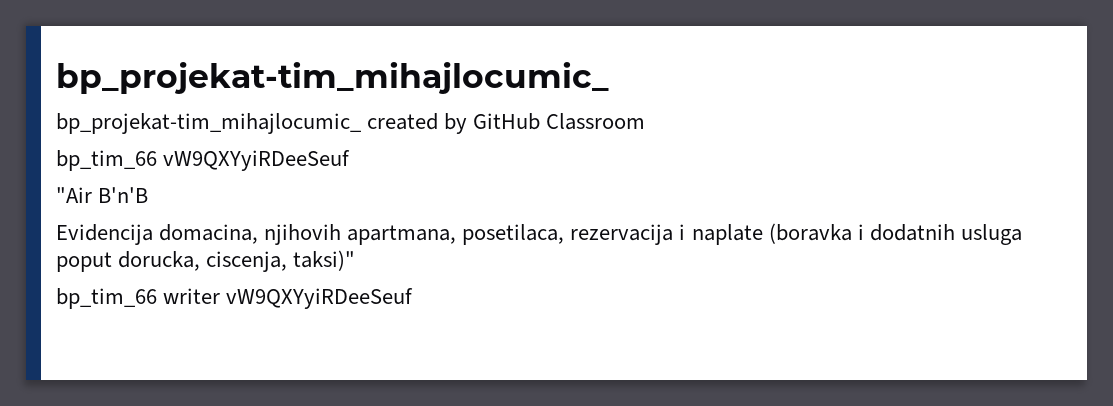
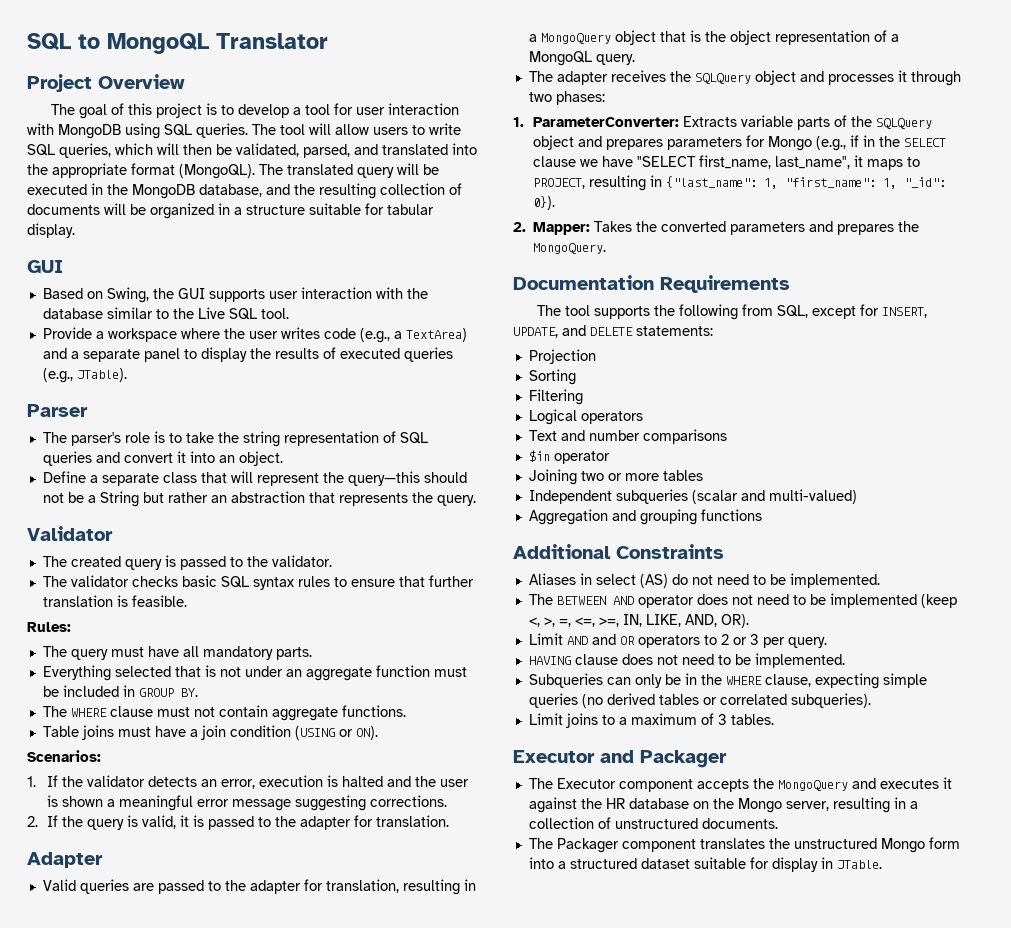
[56,62,609,94] [56,113,646,134] [56,150,351,171] [56,187,149,203] [56,223,1022,245] [56,250,356,272] [56,288,414,309] bp_projekat-tim_mihajlocumic_ // bp_projekat-tim_mihajlocumic_ created by GitHub Classroom // bp_tim_66 vW9QXYyiRDeeSeuf // "Air B'n'B // Evidencija domacina, njihovih apartmana, posetilaca, rezervacija i naplate (boravka i dodatnih usluga poput dorucka, ciscenja, taksi)" // bp_tim_66 writer vW9QXYyiRDeeSeuf -> [27,33,328,54] [27,74,185,92] [51,103,460,119] [27,123,461,139] [27,143,477,158] [27,163,439,179] [27,183,462,199] [27,203,434,219] [27,223,75,238] [27,260,63,273] [42,287,428,303] [42,307,289,320] [42,327,467,343] [42,347,453,362] [42,368,127,383] [27,404,88,417] [42,431,428,447] [42,451,283,466] [42,471,467,486] [42,491,476,507] [27,526,113,541] [42,555,332,570] [42,575,474,590] [42,595,187,607] [27,622,71,632] [42,646,312,660] [42,665,467,681] [42,685,198,697] [42,705,406,721] [42,725,378,740] [27,750,101,762] [27,775,470,789] [47,795,448,811] [27,815,450,830] [27,852,103,868] [42,879,476,895] [528,30,899,45] [528,51,635,66] [528,70,961,86] [528,91,605,105] [513,115,933,130] [533,135,947,151] [533,155,921,170] [533,175,947,191] [533,196,556,210] [513,221,920,235] [533,243,607,254] [513,275,790,293] [537,304,928,320] [513,325,713,338] [528,349,596,364] [528,369,576,385] [528,389,583,405] [528,409,643,425] [528,429,727,444] [528,450,610,464] [528,469,703,485] [528,489,857,504] [528,509,762,525] [513,544,724,559] [528,573,880,588] [528,593,957,608] [528,614,749,628] [528,633,827,648] [528,653,845,668] [528,673,927,689] [528,693,871,708] [528,713,774,728] [513,750,727,768] [528,777,952,792] [528,797,918,813] [528,817,778,829] [528,837,960,853] [528,857,882,872] SQL to MongoQL Translator // Project Overview // The goal of this project is to develop a tool for user interaction with MongoDB using SQL queries. The tool will allow users to write SQL queries, which will then be validated, parsed, and translated into the appropriate format (MongoQL). The translated query will be executed in the MongoDB database, and the resulting collection of documents will be organized in a structure suitable for tabular display. // GUI // Based on Swing, the GUI supports user interaction with the database similar to the Live SQL tool. // Provide a workspace where the user writes code (e.g., a TextArea) and a separate panel to display the results of executed queries (e.g., JTable). // Parser // The parser's role is to take the string representation of SQL queries and convert it into an object. // Define a separate class that will represent the query—this should not be a String but rather an abstraction that represents the query. // Validator // The created query is passed to the validator. // The validator checks basic SQL syntax rules to ensure that further translation is feasible. // Rules: // The query must have all mandatory parts. // Everything selected that is not under an aggregate function must be included in GROUP BY. // The WHERE clause must not contain aggregate functions. // Table joins must have a join condition (USING or ON). // Scenarios: // 1. If the validator detects an error, execution is halted and the user is shown a meaningful error message suggesting corrections. // 2. If the query is valid, it is passed to the adapter for translation. // Adapter // Valid queries are passed to the adapter for translation, resulting in a MongoQuery object that is the object representation of a MongoQL query. // The adapter receives the SQLQuery object and processes it through two phases: // 1. ParameterConverter: Extracts variable parts of the SQLQuery object and prepares parameters for Mongo (e.g., if in the SELECT clause we have "SELECT first_name, last_name", it maps to PROJECT, resulting in {"last_name": 1, "first_name": 1, "_id": 0}). // 2. Mapper: Takes the converted parameters and prepares the MongoQuery. // Documentation Requirements // The tool supports the following from SQL, except for INSERT, UPDATE, and DELETE statements: // Projection // Sorting // Filtering // Logical operators // Text and number comparisons // $in operator // Joining two or more tables // Independent subqueries (scalar and multi-valued) // Aggregation and grouping functions // Additional Constraints // Aliases in select (AS) do not need to be implemented. // The BETWEEN AND operator does not need to be implemented (keep <, >, =, <=, >=, IN, LIKE, AND, OR). // Limit AND and OR operators to 2 or 3 per query. // HAVING clause does not need to be implemented. // Subqueries can only be in the WHERE clause, expecting simple queries (no derived tables or correlated subqueries). // Limit joins to a maximum of 3 tables. // Executor and Packager // The Executor component accepts the MongoQuery and executes it against the HR database on the Mongo server, resulting in a collection of unstructured documents. // The Packager component translates the unstructured Mongo form into a structured dataset suitable for display in JTable.

